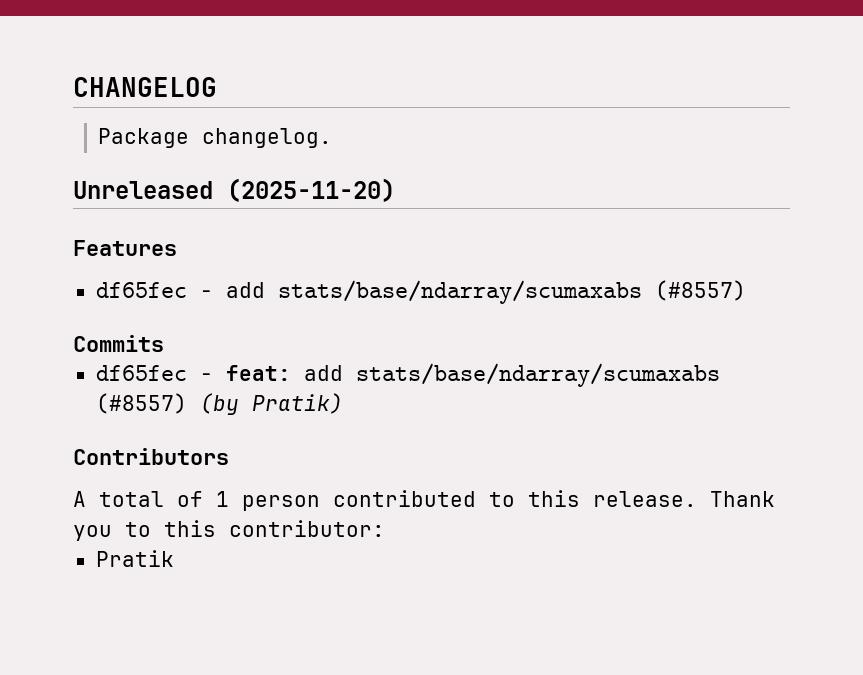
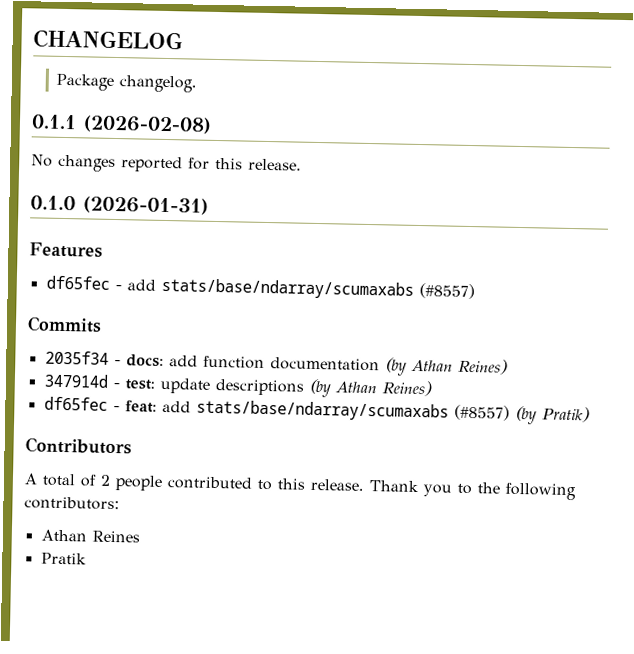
[73,178,395,202] Unreleased (2025-11-20) -> [31,114,212,134] [31,154,302,173] [30,195,209,215] 0.1.1 (2026-02-08) // No changes reported for this release. // 0.1.0 (2026-01-31)
(164, 343) none -> [44,350,508,376] [43,373,432,398] // 2035f34 - docs: add function documentation (by Athan Reines) // 347914d - test: update descriptions (by Athan Reines)
[216,491,320,511] 1 person -> [100,474,163,491] 2 people
[164,520,385,537] this contributor: -> [477,482,576,501] [24,496,120,511] [40,529,140,543] the following contributors: // Athan Reines

